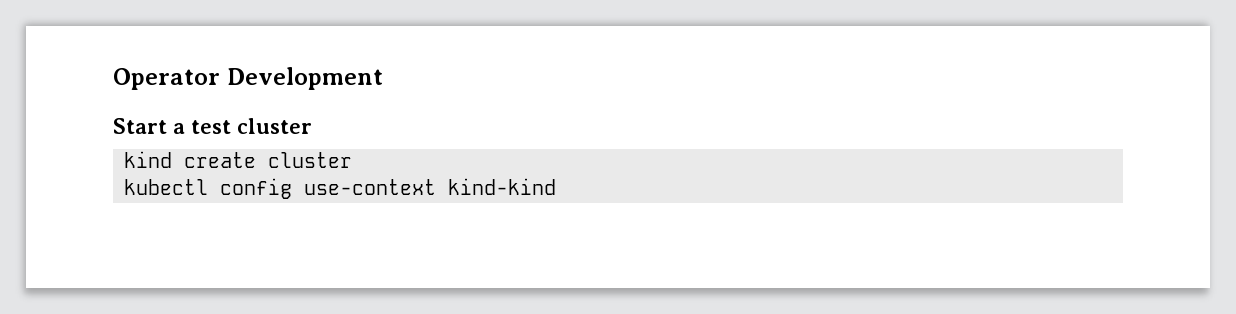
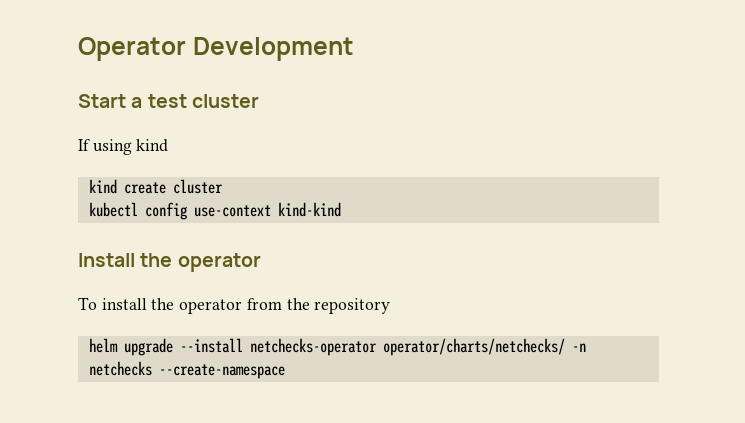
(312, 126) none -> [78,139,169,155] // If using kind
(557, 186) none -> [78,253,261,272] [78,297,391,314] [88,338,586,356] [88,361,285,379] // Install the operator // To install the operator from the repository // helm upgrade --install netchecks-operator operator/charts/netchecks/ -n netchecks --create-namespace

